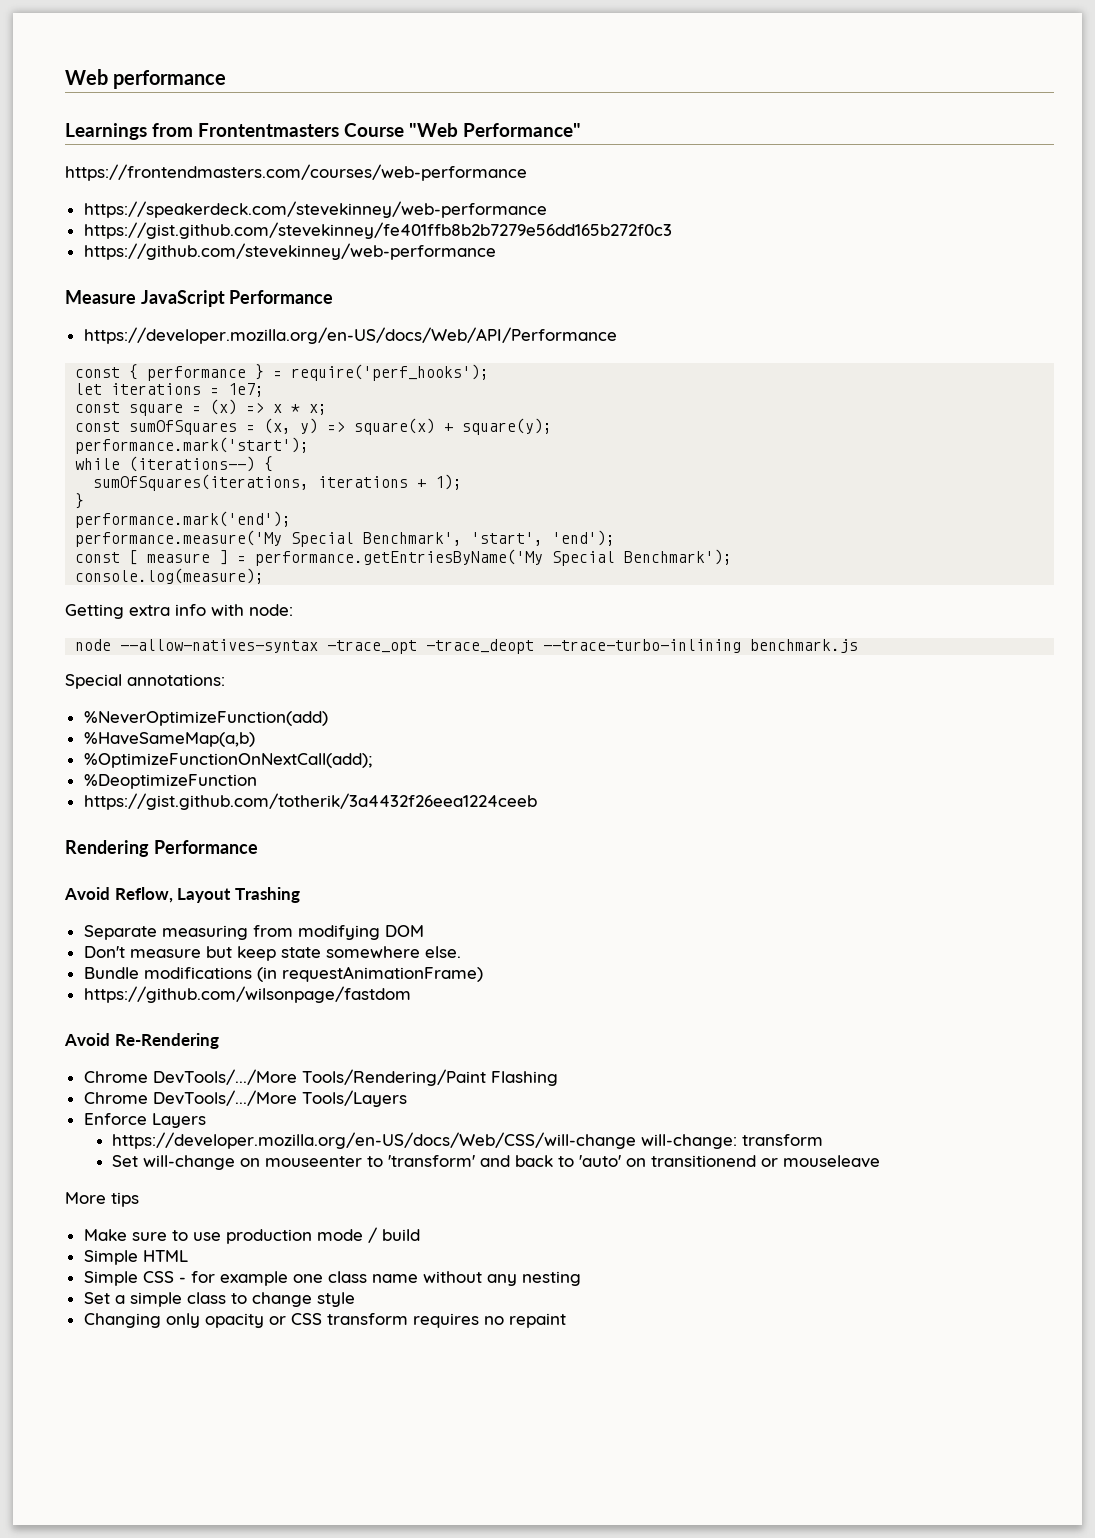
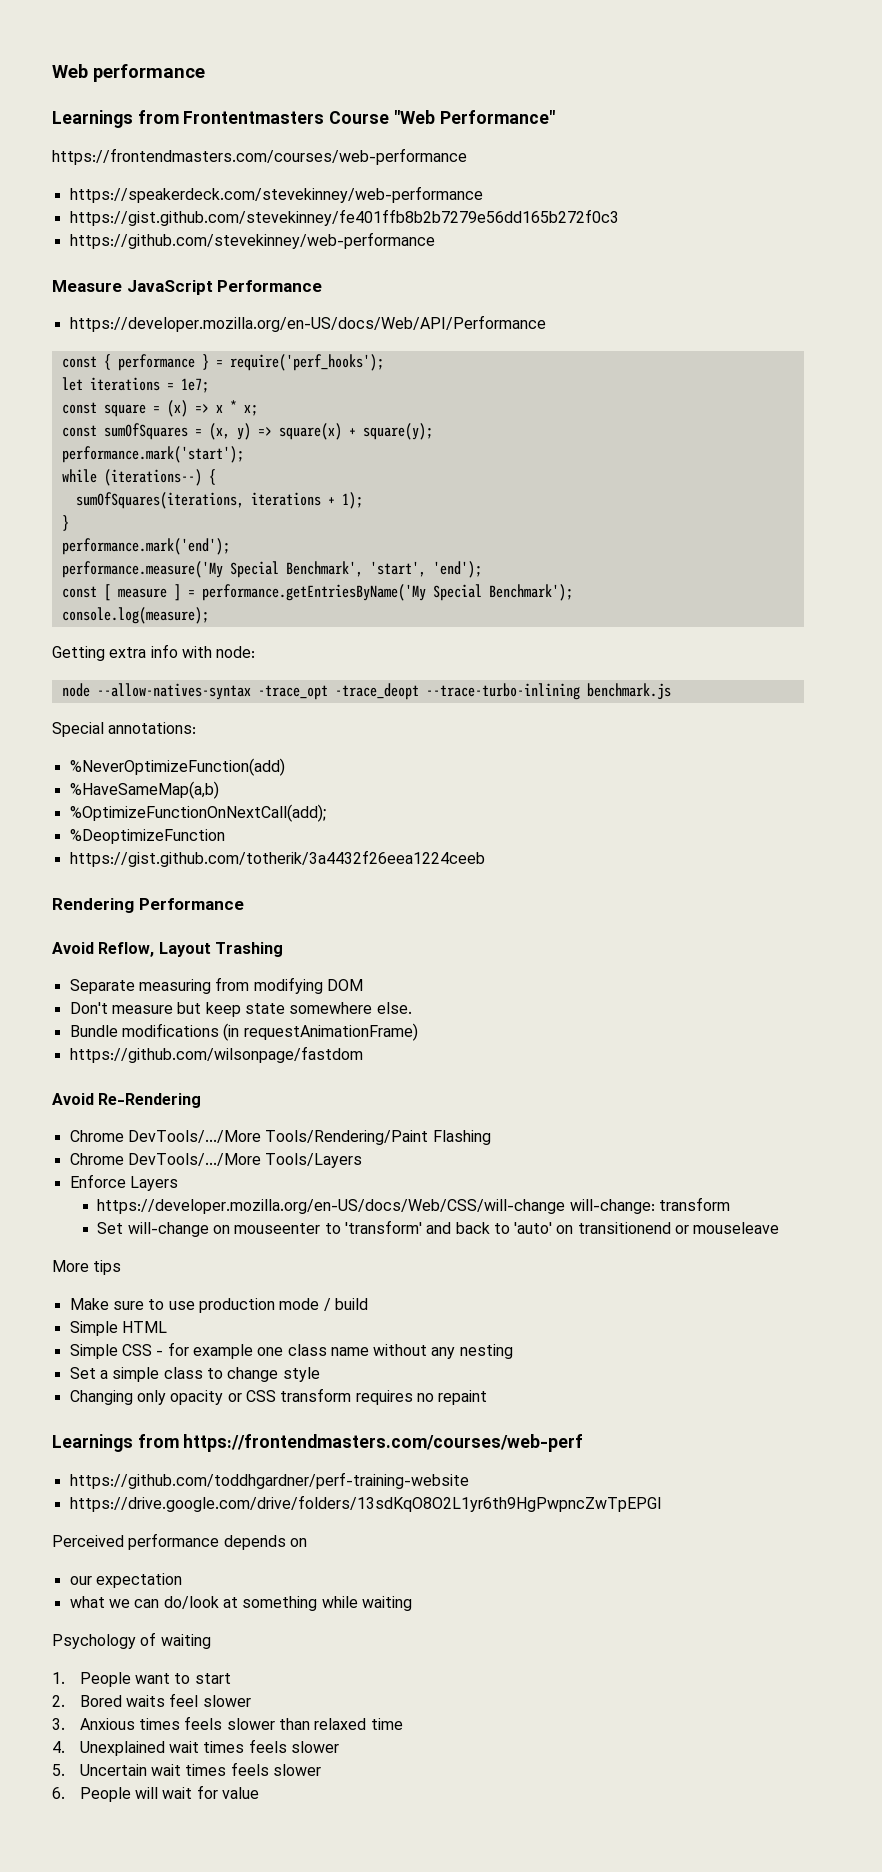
(566, 1320) none -> [52,1434,584,1452] [69,1472,469,1489] [69,1495,661,1512] [52,1533,307,1550] [69,1573,182,1588] [69,1596,412,1611] [52,1632,211,1649] [52,1672,231,1687] [52,1693,251,1707] [52,1716,403,1730] [52,1739,339,1756] [52,1762,321,1776] [52,1785,259,1802] // Learnings from https://frontendmasters.com/courses/web-perf // https://github.com/toddhgardner/perf-training-website // https://drive.google.com/drive/folders/13sdKqO8O2L1yr6th9HgPwpncZwTpEPGl // Perceived performance depends on // our expectation // what we can do/look at something while waiting // Psychology of waiting // 1. People want to start // 2. Bored waits feel slower // 3. Anxious times feels slower than relaxed time // 4. Unexplained wait times feels slower // 5. Uncertain wait times feels slower // 6. People will wait for value

